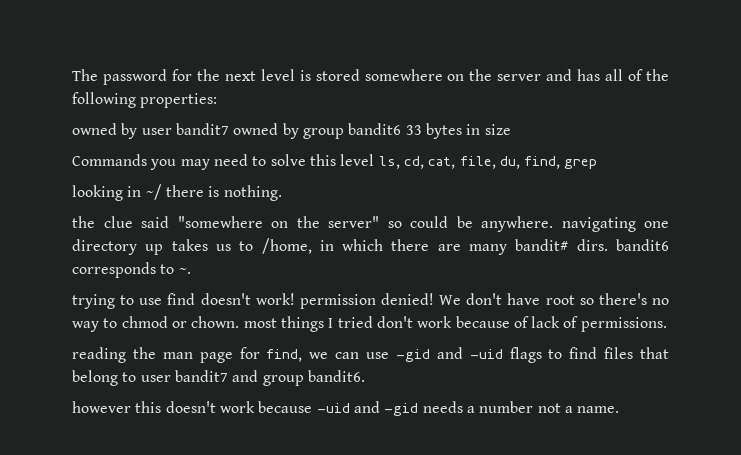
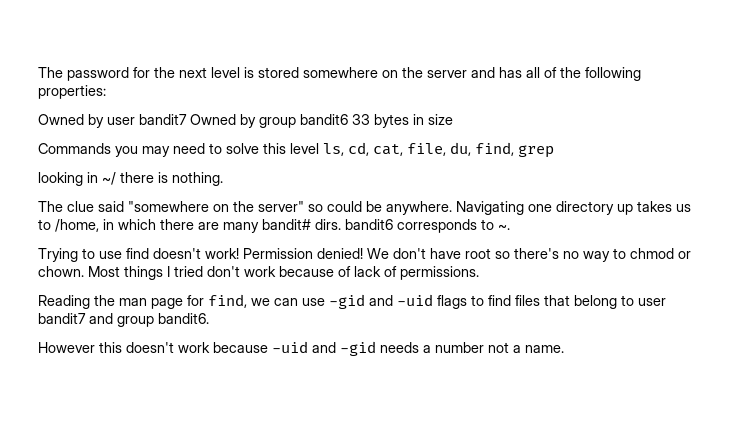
[72,123,117,135] owned -> [38,114,84,125] Owned
[233,123,279,135] owned -> [190,114,236,125] Owned
[72,216,95,228] the -> [38,201,63,212] The
[561,217,636,232] navigating -> [456,201,524,215] Navigating
[72,294,115,309] trying -> [38,248,78,262] Trying
[299,294,376,309] permission -> [243,248,313,259] Permission
[243,318,277,328] most -> [88,266,120,277] Most
[72,347,126,363] reading -> [38,295,90,309] Reading
[72,401,131,413] however -> [38,342,95,353] However

